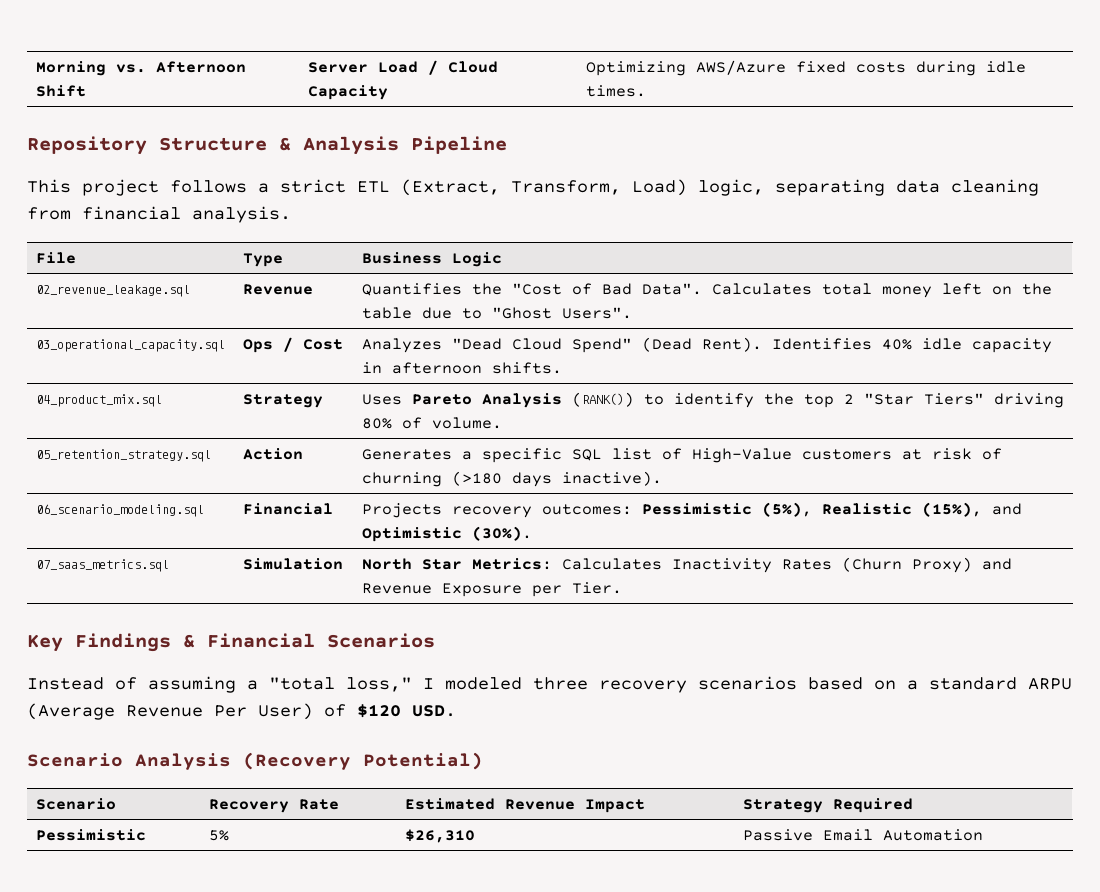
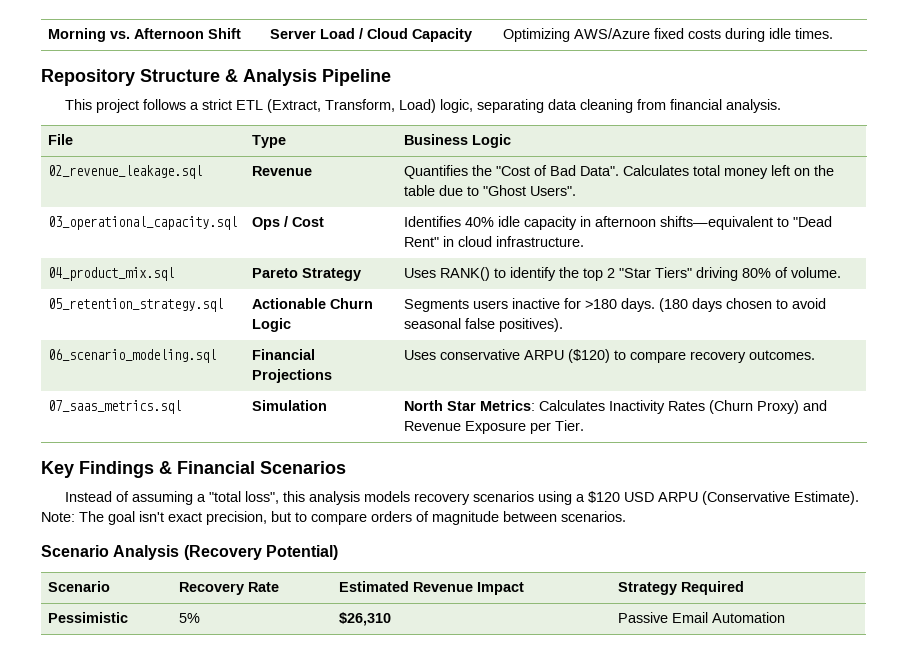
[361,337,762,353] Analyzes "Dead Cloud Spend" (Dead Rent). -> (325, 222) none
[491,362,562,374] shifts. -> [660,216,833,230] [404,236,585,247] shifts—equivalent to "Dead Rent" in cloud infrastructure.
(162, 400) none -> [252,268,299,278] Pareto
[411,392,634,408] Pareto Analysis (RANK()) -> [440,267,491,281] RANK()
[242,448,303,460] [361,448,1002,463] [361,471,662,487] [35,504,204,517] [242,503,333,515] [361,502,1022,518] [361,526,532,542] Action | Generates a specific SQL list of High-Value customers at risk of churning (>180 days inactive). // 06_scenario_modeling.sql | Financial | Projects recovery outcomes: Pessimistic (5%), Realistic (15%), and Optimistic (30%). -> [252,298,374,309] [252,318,292,332] [404,298,827,312] [404,318,564,332] [48,349,217,363] [252,349,316,360] [252,369,333,383] [404,349,816,363] Actionable Churn Logic | Segments users inactive for >180 days. (180 days chosen to avoid seasonal false positives). // 06_scenario_modeling.sql | Financial Projections | Uses conservative ARPU ($120) to compare recovery outcomes.
[346,676,1072,693] [27,703,456,720] loss," I modeled three recovery scenarios based on a standard ARPU (Average Revenue Per User) of $120 USD. -> [244,491,859,505] [41,511,626,525] loss", this analysis models recovery scenarios using a $120 USD ARPU (Conservative Estimate). Note: The goal isn't exact precision, but to compare orders of magnitude between scenarios.

